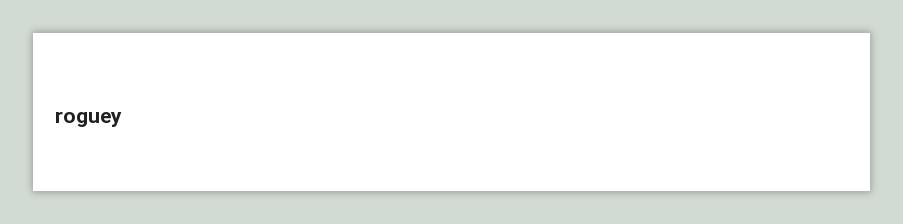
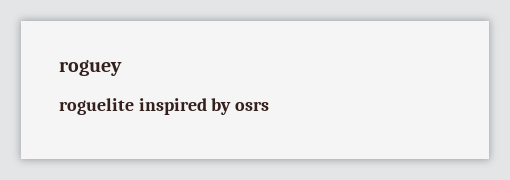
(122, 119) none -> [59,98,270,115] // roguelite inspired by osrs

